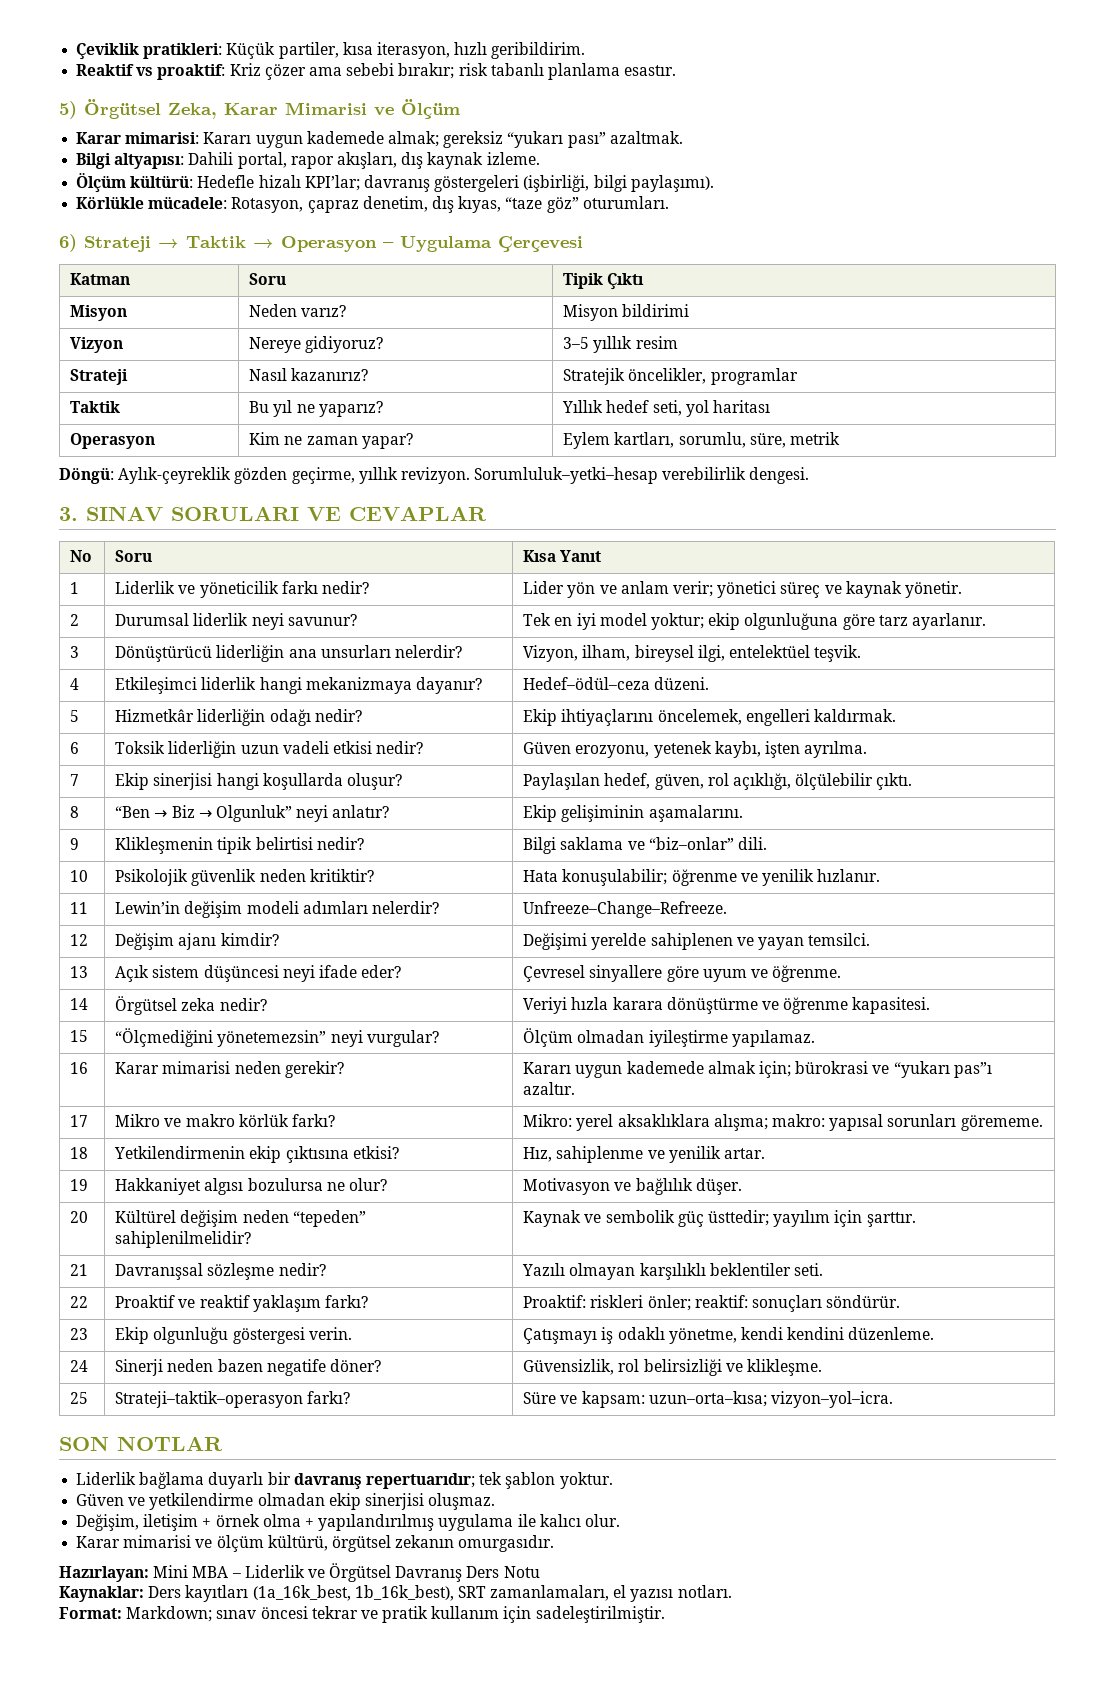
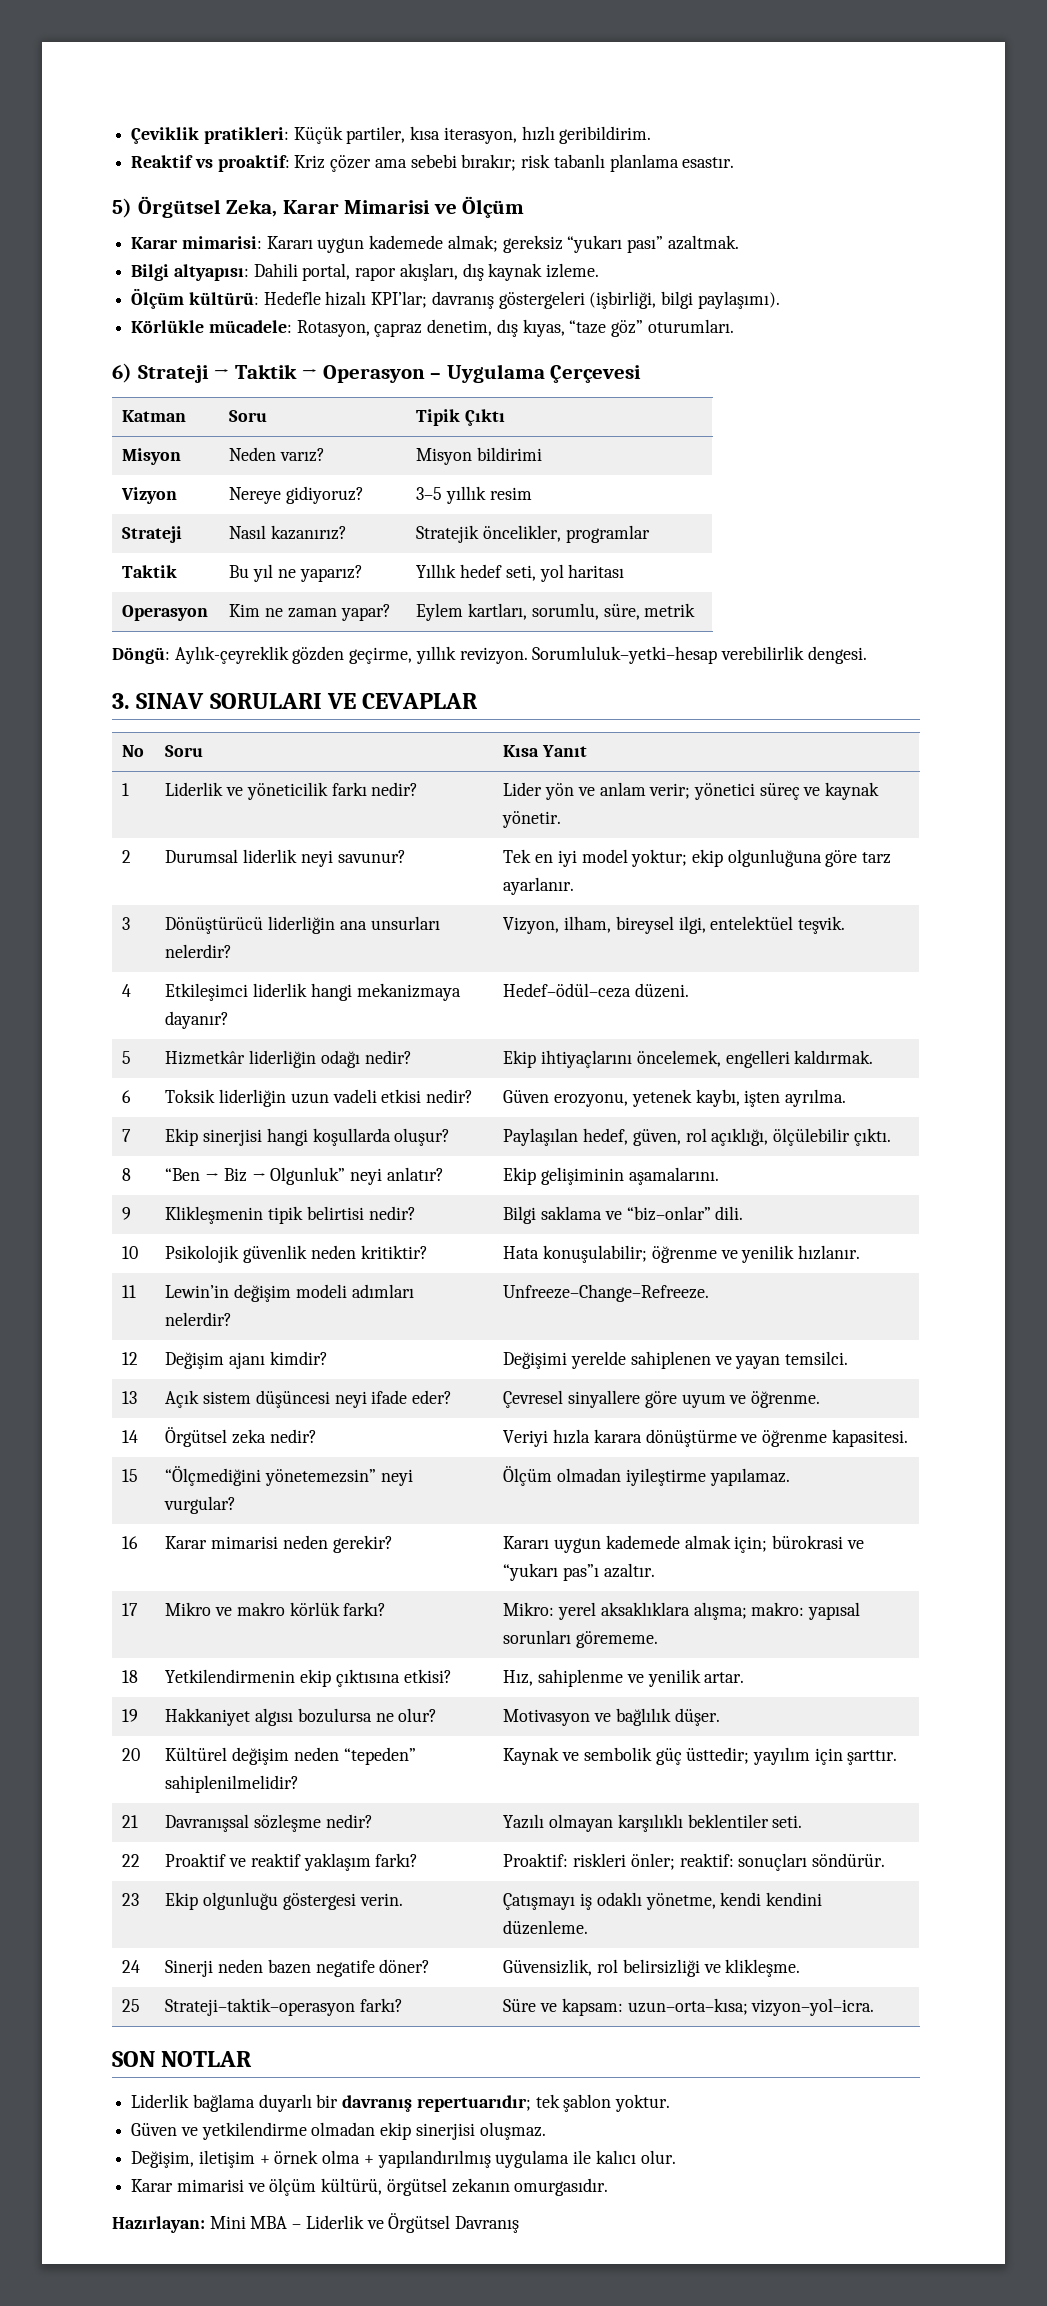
[466,1566,540,1578] [59,1585,732,1602] [59,1606,665,1623] Ders Notu // Kaynaklar: Ders kayıtları (1a_16k_best, 1b_16k_best), SRT zamanlamaları, el yazısı notları. // Format: Markdown; sınav öncesi tekrar ve pratik kullanım için sadeleştirilmiştir. -> (520, 2224) none

